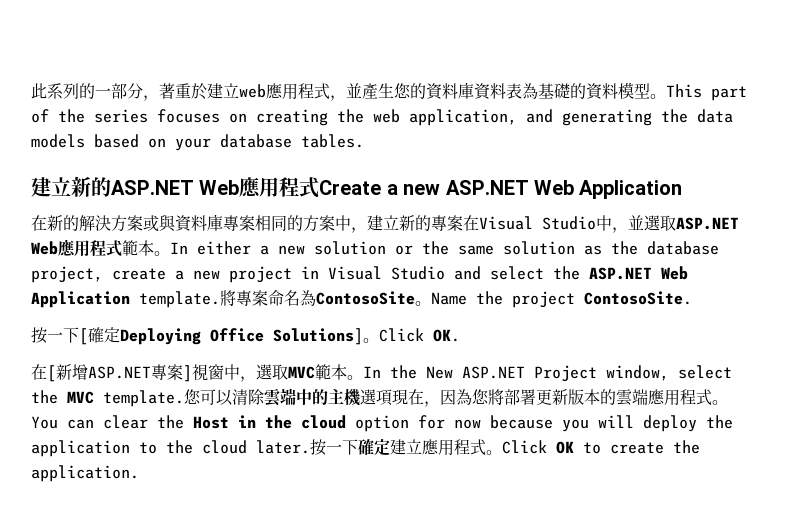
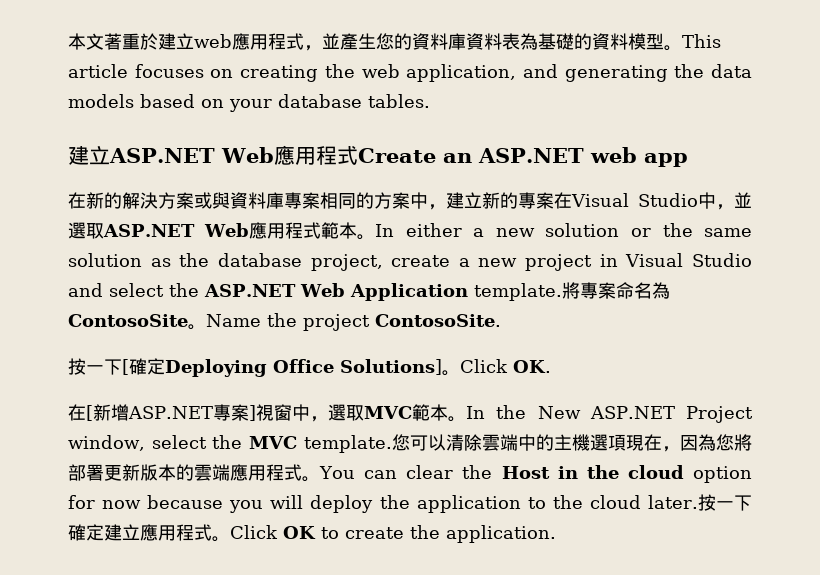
[31,83,159,101] 此系列的一部分， -> [68,33,104,50] 本文
[711,86,747,101] [31,109,148,123] part of the series -> [68,64,128,78] article
[71,176,111,197] 新的 -> (110, 155) none
[386,180,683,199] a new ASP.NET Web Application -> [442,147,688,167] an ASP.NET web app

